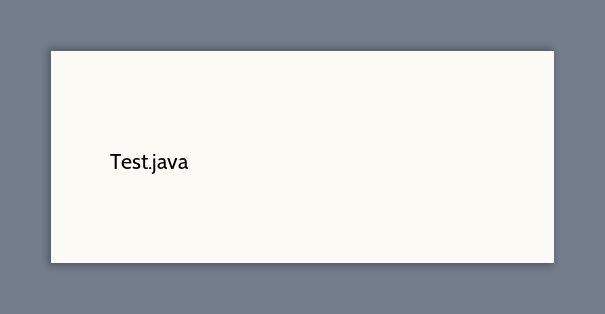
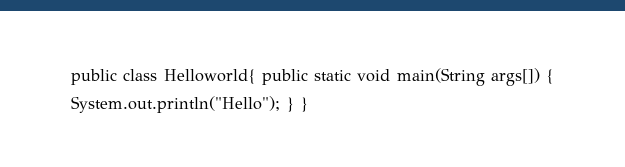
[110,154,189,174] Test.java -> [71,68,554,86] [71,96,308,113] public class Helloworld{ public static void main(String args[]) { System.out.println("Hello"); } }

